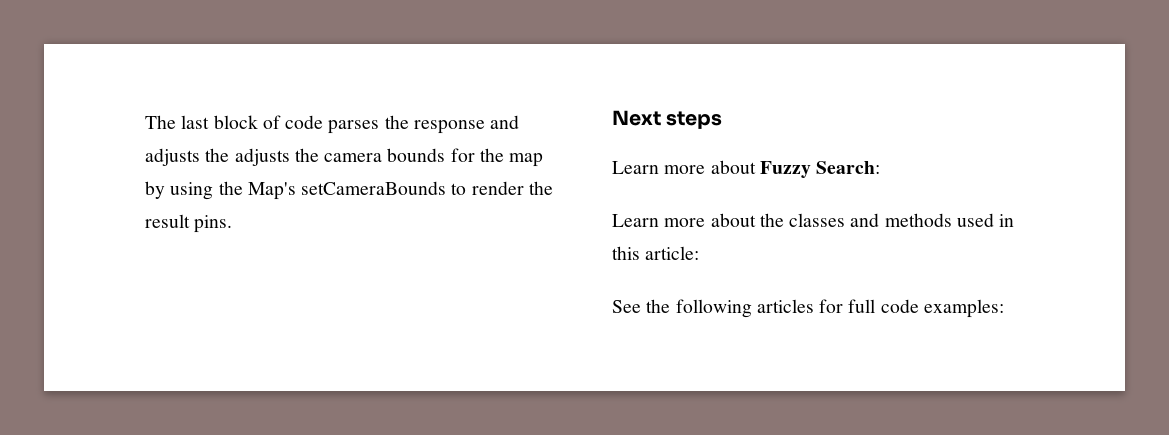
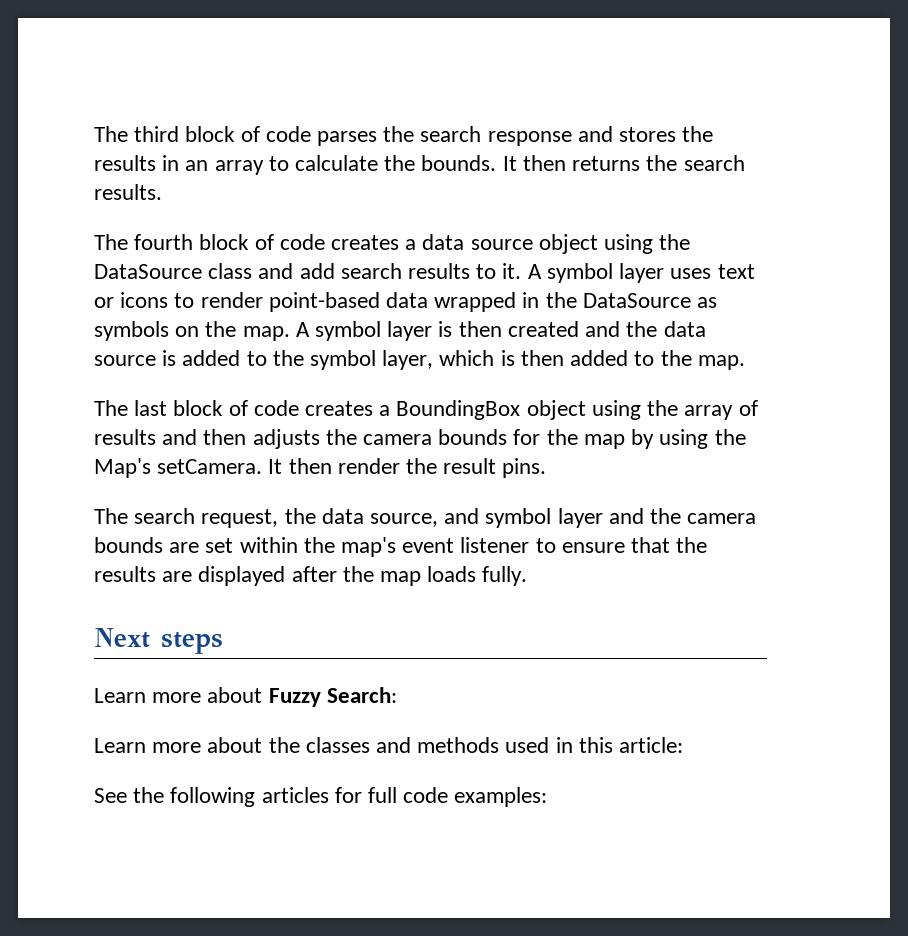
[145,115,520,134] [145,148,230,166] The last block of code parses the response and adjusts the -> [94,126,714,146] [94,155,745,175] [94,184,162,200] [94,234,691,254] [94,263,755,283] [94,292,718,312] [94,321,706,341] [94,350,745,370] [94,400,758,420] [94,429,247,445] The third block of code parses the search response and stores the results in an array to calculate the bounds. It then returns the search results. // The fourth block of code creates a data source object using the DataSource class and add search results to it. A symbol layer uses text or icons to render point-based data wrapped in the DataSource as symbols on the map. A symbol layer is then created and the data source is added to the symbol layer, which is then added to the map. // The last block of code creates a BoundingBox object using the array of results and then
[301,181,467,195] setCameraBounds to -> [157,458,332,474] setCamera. It then
(233, 224) none -> [94,508,757,528] [94,537,708,557] [94,566,528,586] // The search request, the data source, and symbol layer and the camera bounds are set within the map's event listener to ensure that the results are displayed after the map loads fully.

